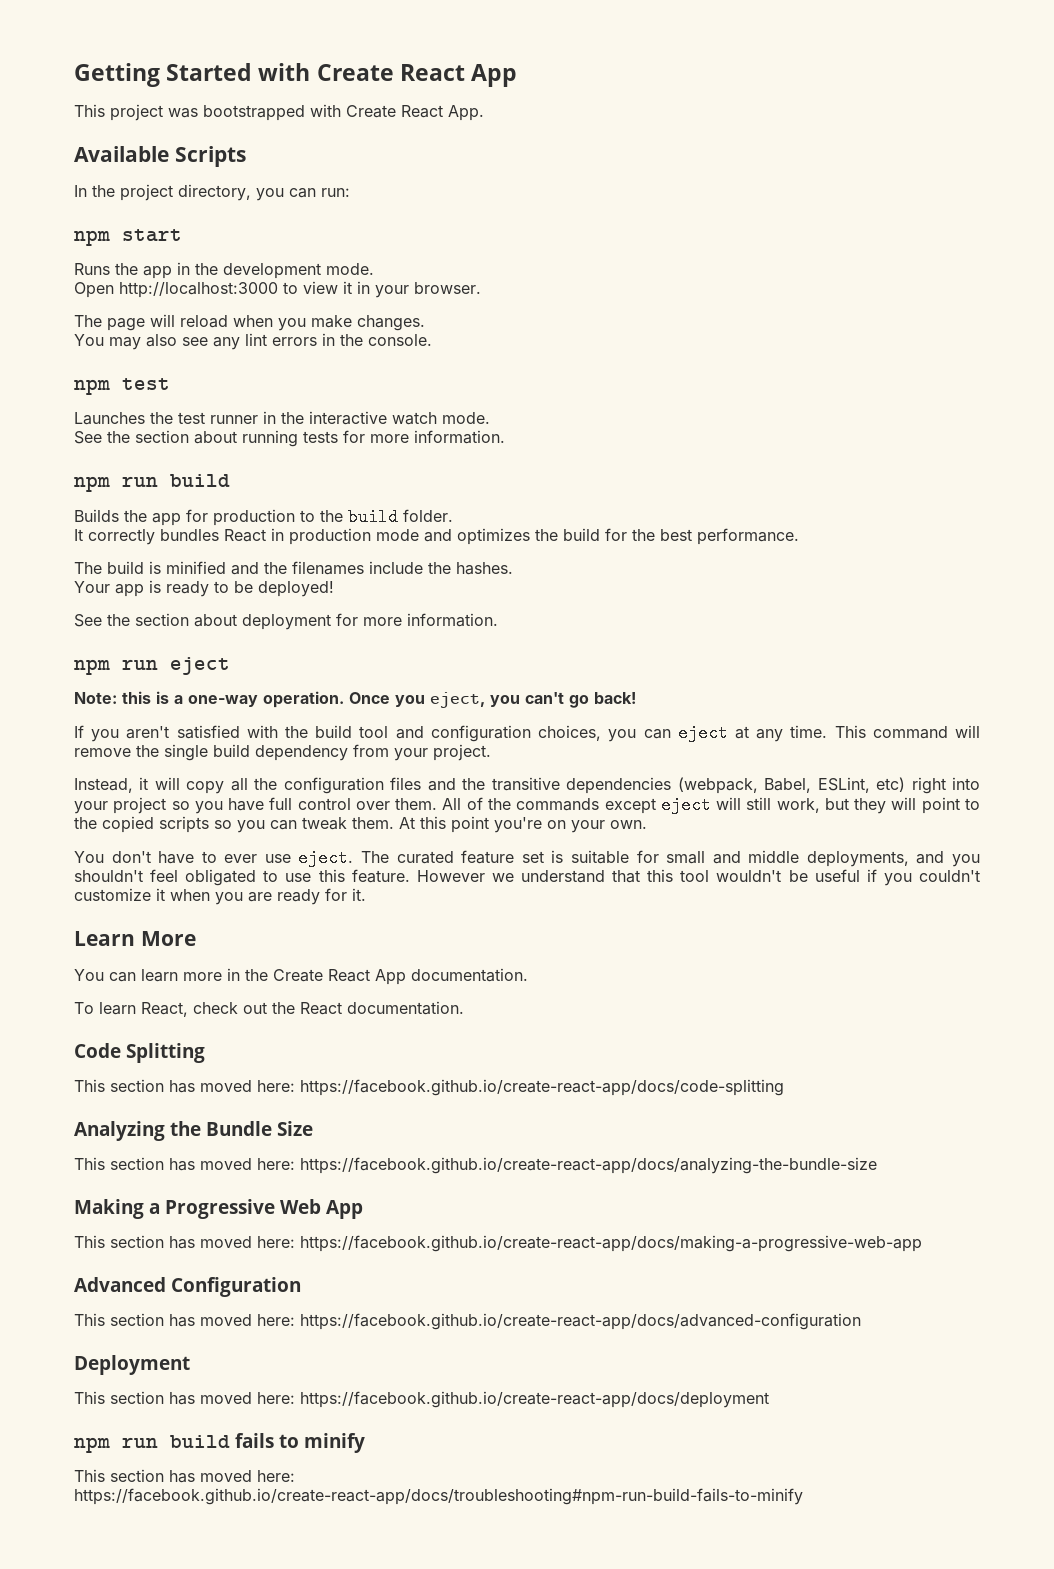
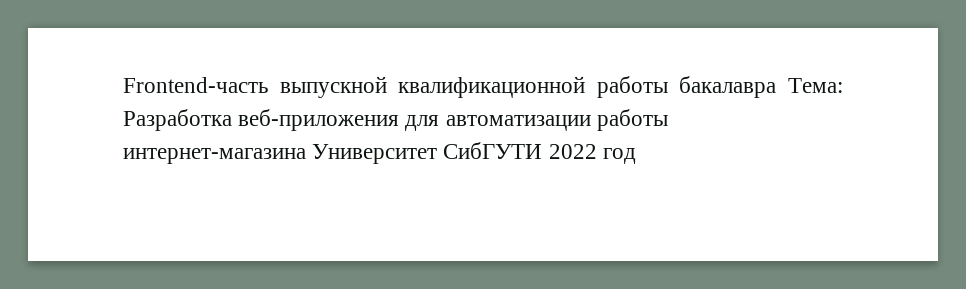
[74,63,518,87] [74,104,484,121] [74,146,246,167] [74,184,350,201] [74,229,182,246] [74,262,374,279] [74,281,481,298] [74,314,425,331] [74,333,432,350] [74,378,170,395] [74,411,490,425] [74,430,505,447] [74,474,230,492] [74,508,453,526] [74,528,799,545] [74,561,513,575] [74,580,334,597] [74,613,498,630] [74,657,230,675] [74,691,636,708] [74,724,981,742] [74,744,491,761] [74,777,981,794] [74,796,980,814] [74,816,647,833] [74,849,980,867] [74,869,980,886] [74,888,366,905] [74,931,196,946] [74,968,528,985] [74,1001,464,1017] [74,1043,205,1063] [74,1079,784,1096] [74,1121,313,1141] [74,1157,877,1174] [74,1199,363,1219] [74,1235,922,1252] [74,1277,301,1297] [74,1313,861,1330] [74,1355,190,1375] [74,1391,769,1408] [74,1433,365,1453] [74,1469,295,1483] [74,1488,803,1505] Getting Started with Create React App // This project was bootstrapped with Create React App. // Available Scripts // In the project directory, you can run: // npm start // Runs the app in the development mode. // Open http://localhost:3000 to view it in your browser. // The page will reload when you make changes. // You may also see any lint errors in the console. // npm test // Launches the test runner in the interactive watch mode. // See the section about running tests for more information. // npm run build // Builds the app for production to the build folder. // It correctly bundles React in production mode and optimizes the build for the best performance. // The build is minified and the filenames include the hashes. // Your app is ready to be deployed! // See the section about deployment for more information. // npm run eject // Note: this is a one-way operation. Once you eject, you can't go back! // If you aren't satisfied with the build tool and configuration choices, you can eject at any time. This command will remove the single build dependency from your project. // Instead, it will copy all the configuration files and the transitive dependencies (webpack, Babel, ESLint, etc) right into your project so you have full control over them. All of the commands except eject will still work, but they will point to the copied scripts so you can tweak them. At this point you're on your own. // You don't have to ever use eject. The curated feature set is suitable for small and middle deployments, and you shouldn't feel obligated to use this feature. However we understand that this tool wouldn't be useful if you couldn't customize it when you are ready for it. // Learn More // You can learn more in the Create React App documentation. // To learn React, check out the React documentation. // Code Splitting // This section has moved here: https://facebook.github.io/create-react-app/docs/code-splitting // Analyzing the Bundle Size // This section has moved here: https://facebook.github.io/create-react-app/docs/analyzing-the-bundle-size // Making a Progressive Web App // This section has moved here: https://facebook.github.io/create-react-app/docs/making-a-progressive-web-app // Advanced Configuration // This section has moved here: https://facebook.github.io/create-react-app/docs/advanced-configuration // Deployment // This section has moved here: https://facebook.github.io/create-react-app/docs/deployment // npm run build fails to minify // This section has moved here: https://facebook.github.io/create-react-app/docs/troubleshooting#npm-run-build-fails-to-minify -> [123,76,843,98] [123,109,668,131] [123,142,636,164] Frontend-часть выпускной квалификационной работы бакалавра Тема: Разработка веб-приложения для автоматизации работы интернет-магазина Университет СибГУТИ 2022 год

